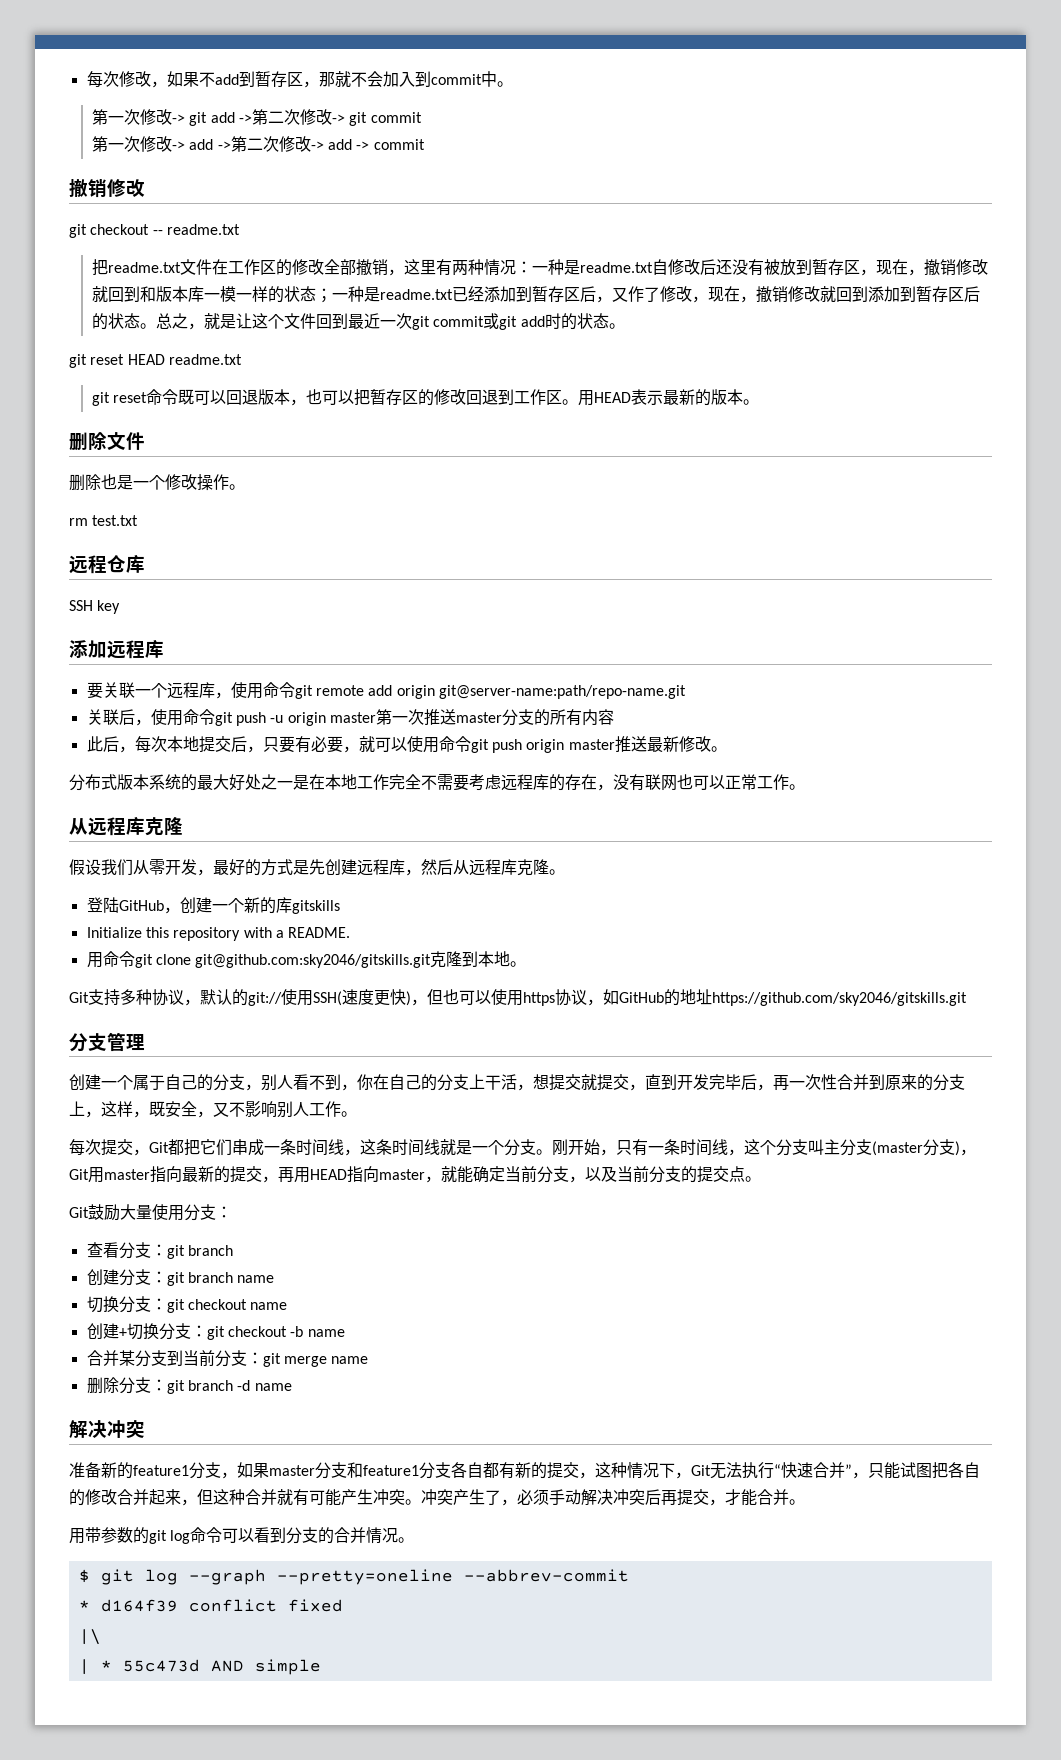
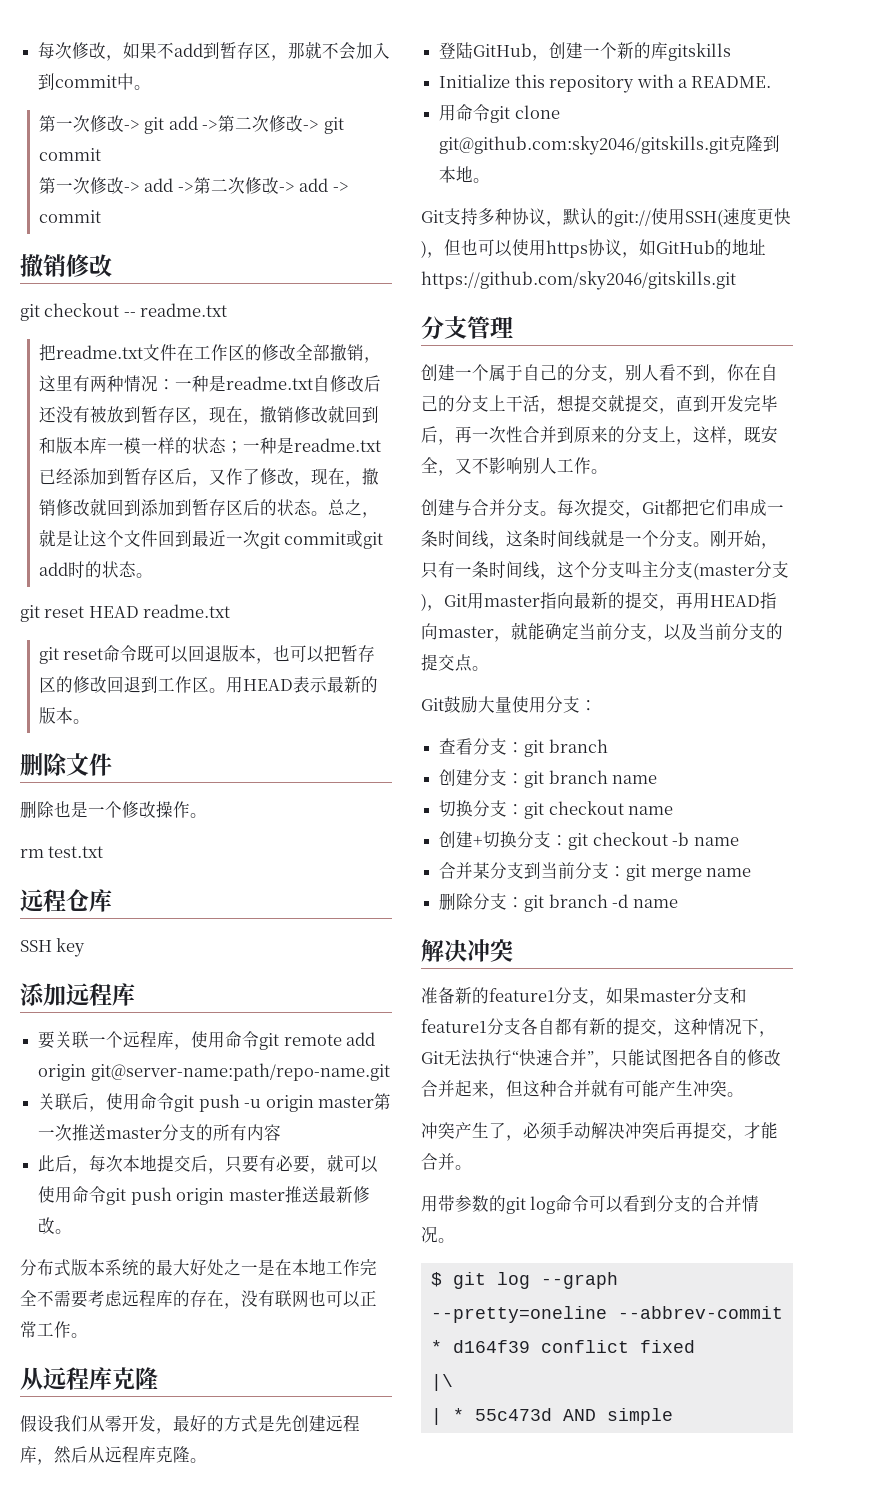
(357, 1114) none -> [421,499,557,516] 创建与合并分支。
(421, 1502) none -> (744, 1094) //

